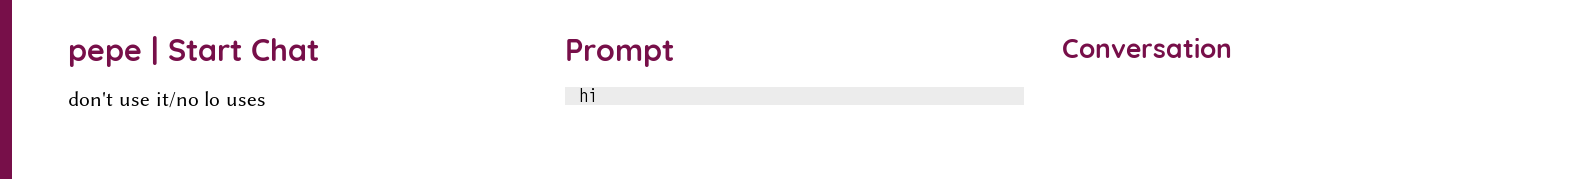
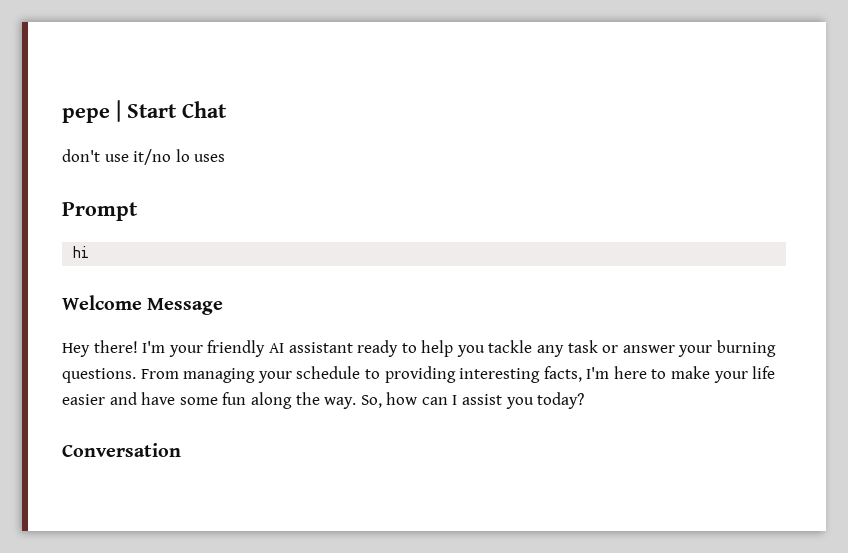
(598, 95) none -> [62,295,224,315] [62,340,777,357] [62,366,776,383] [62,392,585,409] // Welcome Message // Hey there! I'm your friendly AI assistant ready to help you tackle any task or answer your burning questions. From managing your schedule to providing interesting facts, I'm here to make your life easier and have some fun along the way. So, how can I assist you today?

